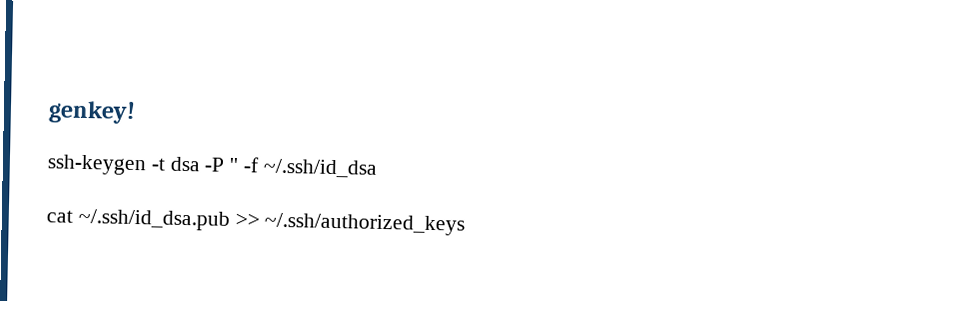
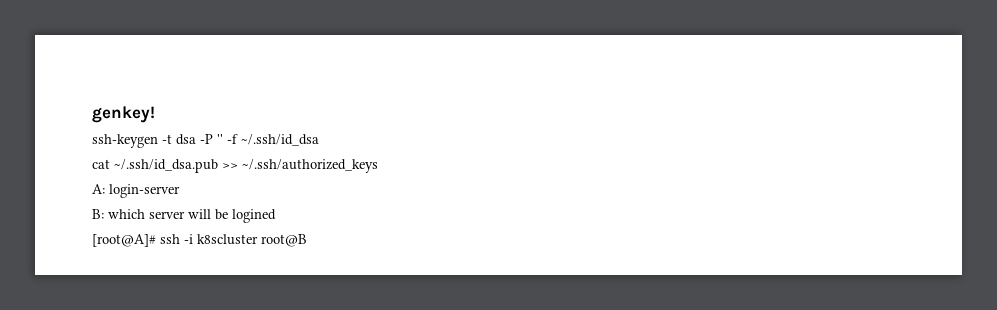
(466, 224) none -> [92,184,180,198] [92,209,276,223] [92,234,307,247] // A: login-server // B: which server will be logined // [root@A]# ssh -i k8scluster root@B

